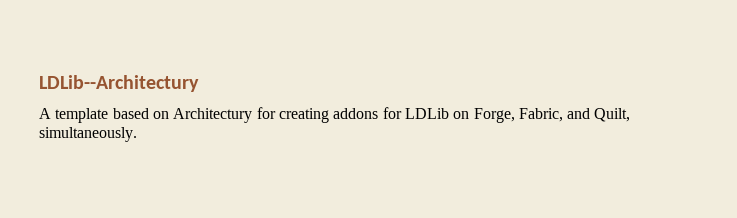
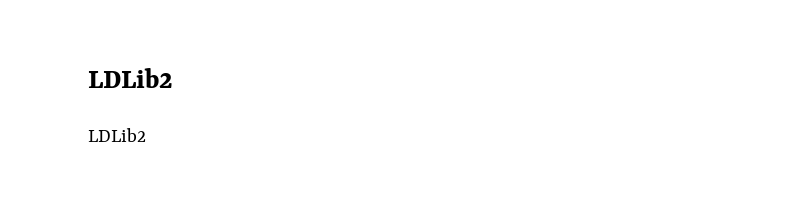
[39,75,199,92] [39,107,631,123] [39,127,137,142] LDLib--Architectury // A template based on Architectury for creating addons for LDLib on Forge, Fabric, and Quilt, simultaneously. -> [88,68,173,88] [88,128,146,142] LDLib2 // LDLib2

